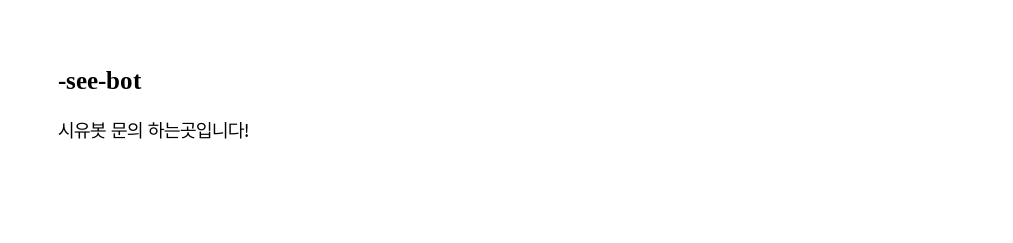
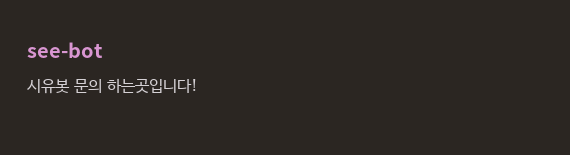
[58,71,142,89] -see-bot -> [27,42,103,58] see-bot

